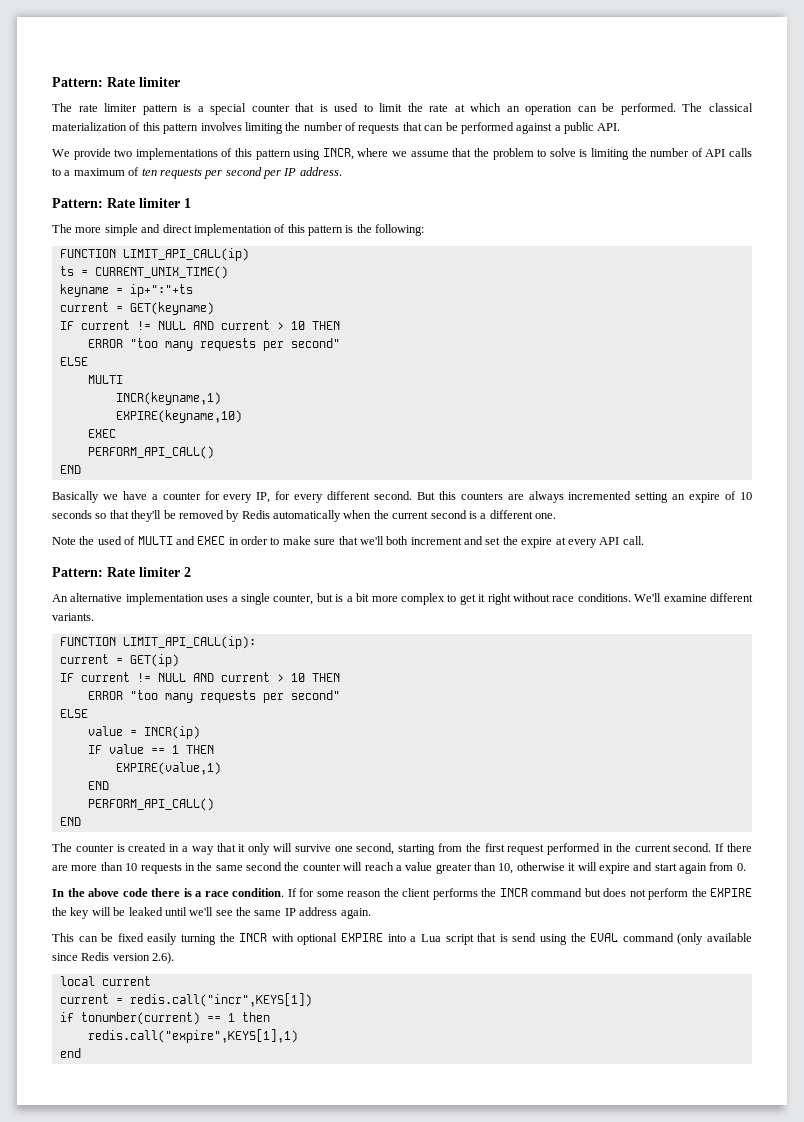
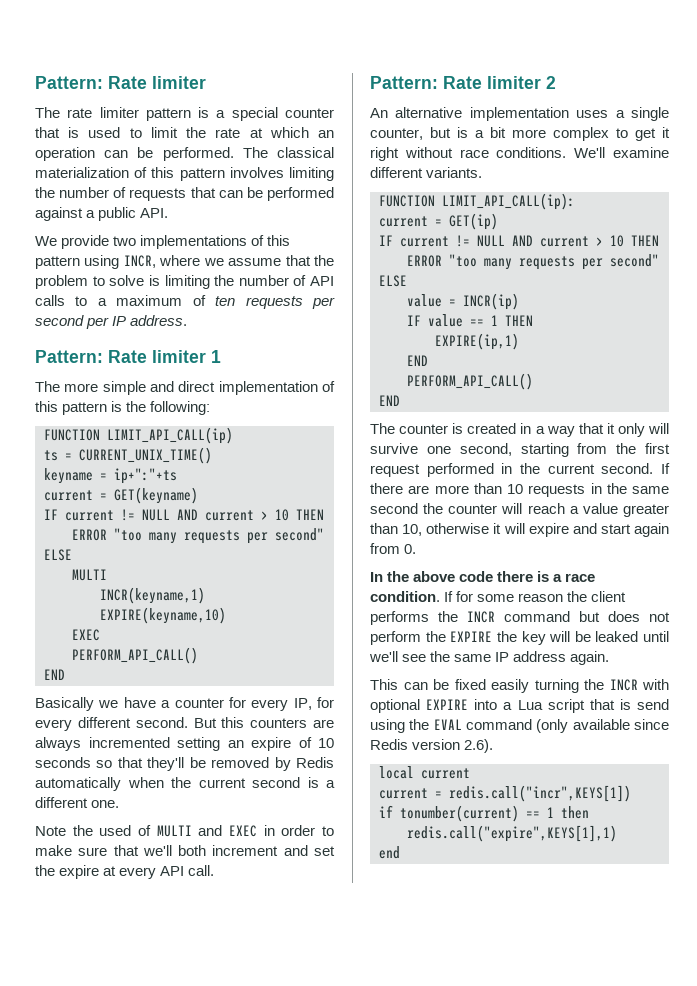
[115,762,221,775] EXPIRE(value,1) -> [435,333,519,350] EXPIRE(ip,1)

